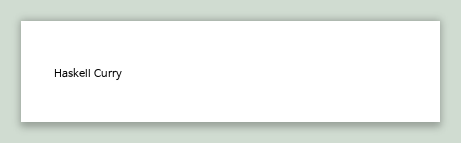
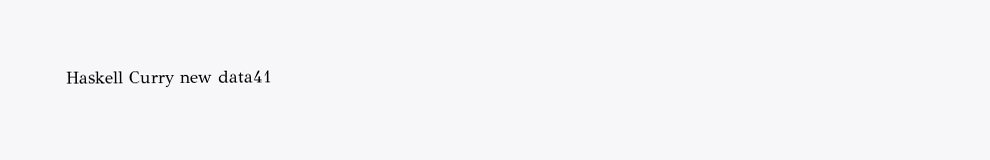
(122, 75) none -> [179,70,272,83] new data41

